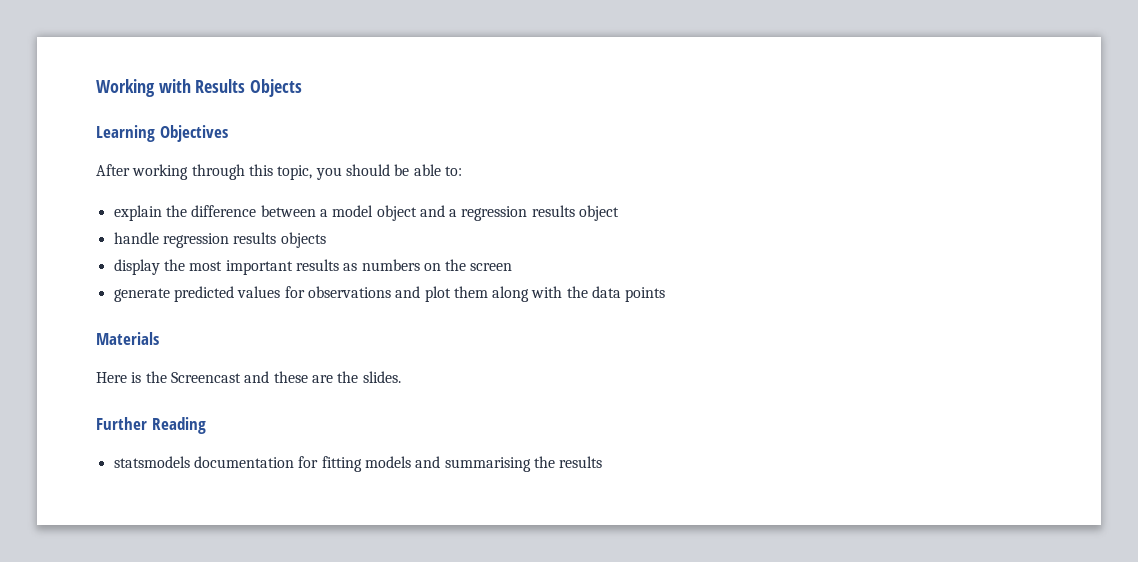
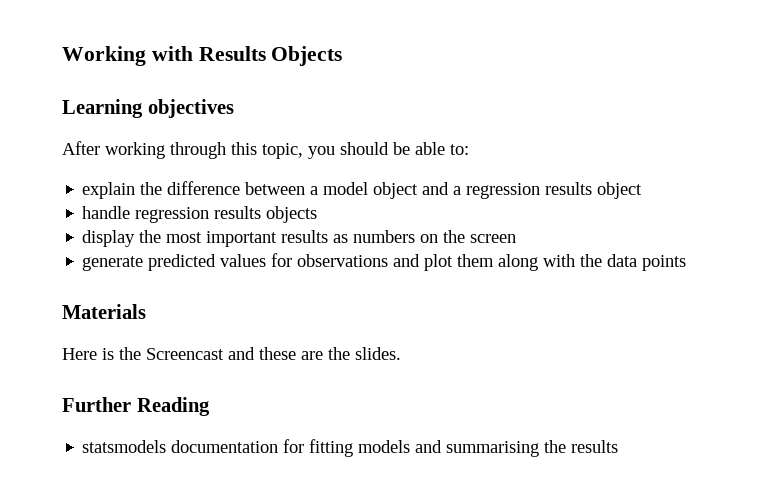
[159,125,228,142] Objectives -> [147,99,234,118] objectives

